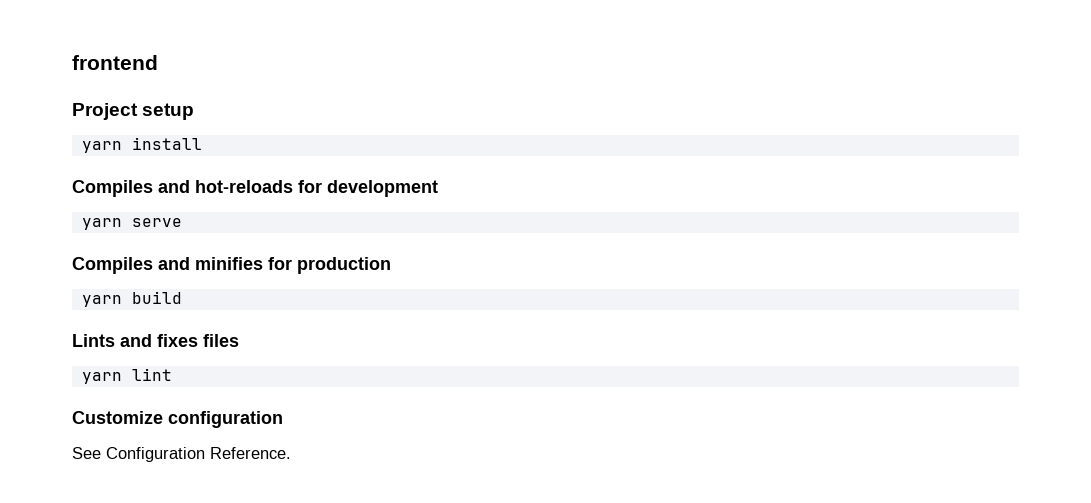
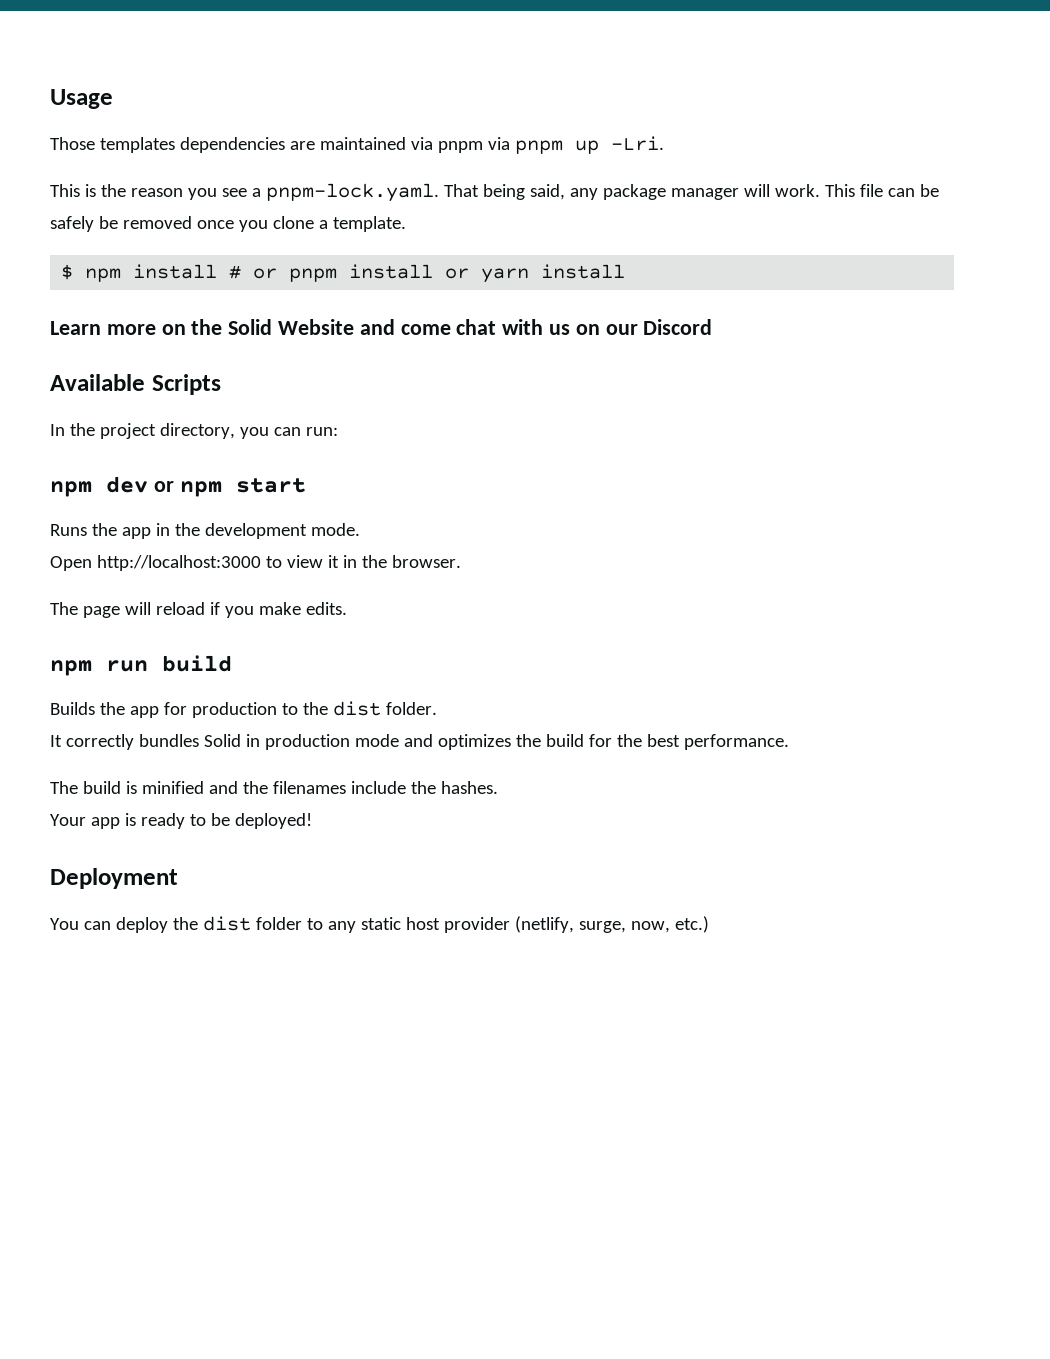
[72,55,158,70] [72,103,195,120] [81,137,202,153] [72,180,438,197] [81,218,182,230] [72,257,391,274] [81,291,182,307] [72,334,239,347] [81,368,172,384] [72,411,283,428] [72,447,291,462] frontend // Project setup // yarn install // Compiles and hot-reloads for development // yarn serve // Compiles and minifies for production // yarn build // Lints and fixes files // yarn lint // Customize configuration // See Configuration Reference. -> [50,89,113,109] [50,136,664,154] [50,183,939,202] [50,216,406,232] [61,264,626,283] [50,319,713,335] [50,374,221,395] [50,423,338,439] [50,476,306,497] [50,523,360,539] [50,555,461,571] [50,602,347,618] [50,655,232,676] [50,701,437,718] [50,734,789,750] [50,781,498,794] [50,813,312,829] [50,868,178,889] [50,916,709,933] Usage // Those templates dependencies are maintained via pnpm via pnpm up -Lri. // This is the reason you see a pnpm-lock.yaml. That being said, any package manager will work. This file can be safely be removed once you clone a template. // $ npm install # or pnpm install or yarn install // Learn more on the Solid Website and come chat with us on our Discord // Available Scripts // In the project directory, you can run: // npm dev or npm start // Runs the app in the development mode. // Open http://localhost:3000 to view it in the browser. // The page will reload if you make edits. // npm run build // Builds the app for production to the dist folder. // It correctly bundles Solid in production mode and optimizes the build for the best performance. // The build is minified and the filenames include the hashes. // Your app is ready to be deployed! // Deployment // You can deploy the dist folder to any static host provider (netlify, surge, now, etc.)

